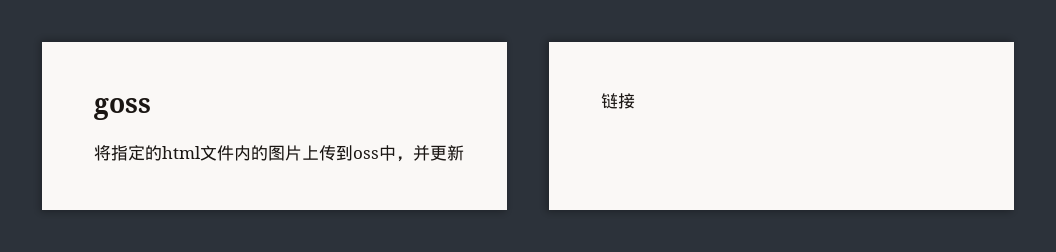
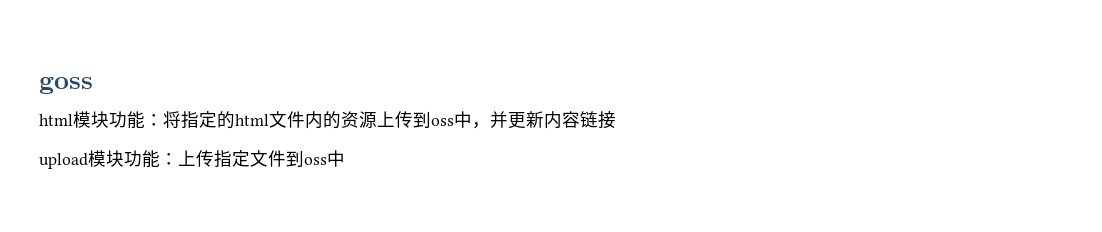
(151, 109) none -> [39,111,163,129] html模块功能：
[268,145,302,161] 图片 -> [341,111,377,129] 资源
(464, 153) none -> [544,111,580,129] 内容
(635, 101) none -> [39,150,345,169] // upload模块功能：上传指定文件到oss中

